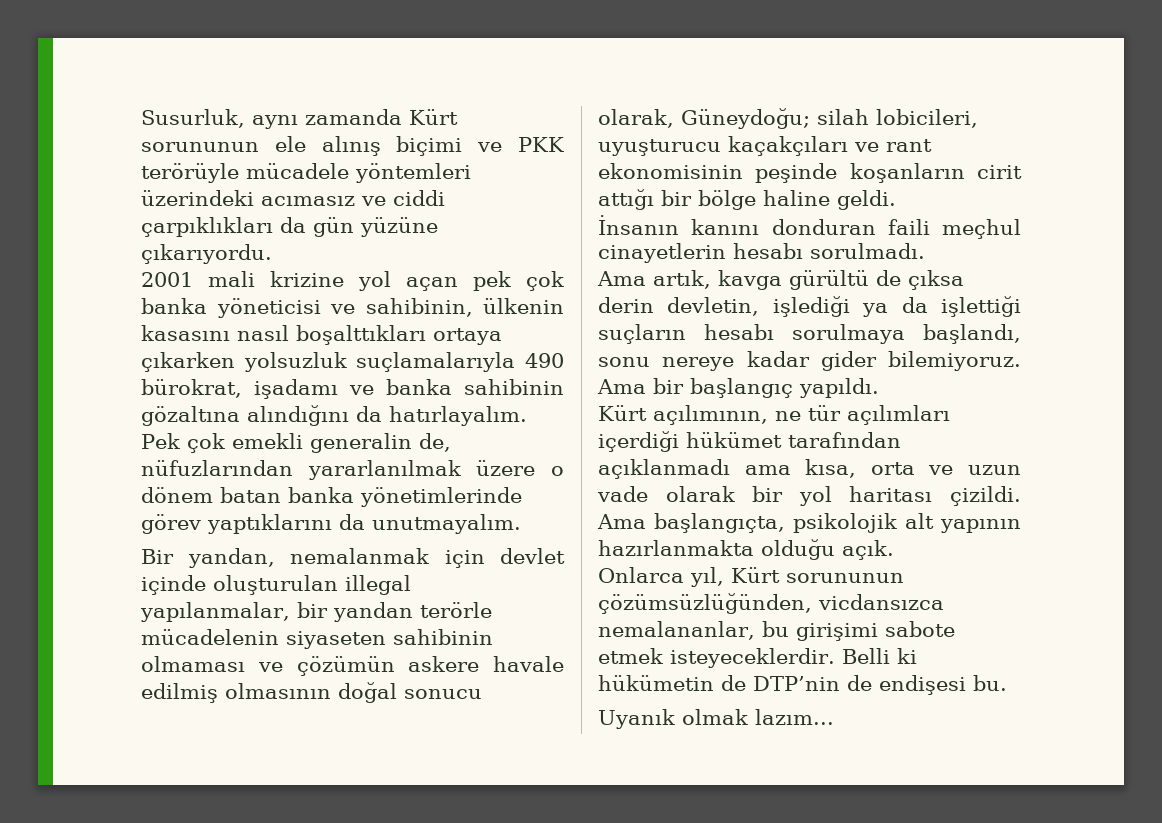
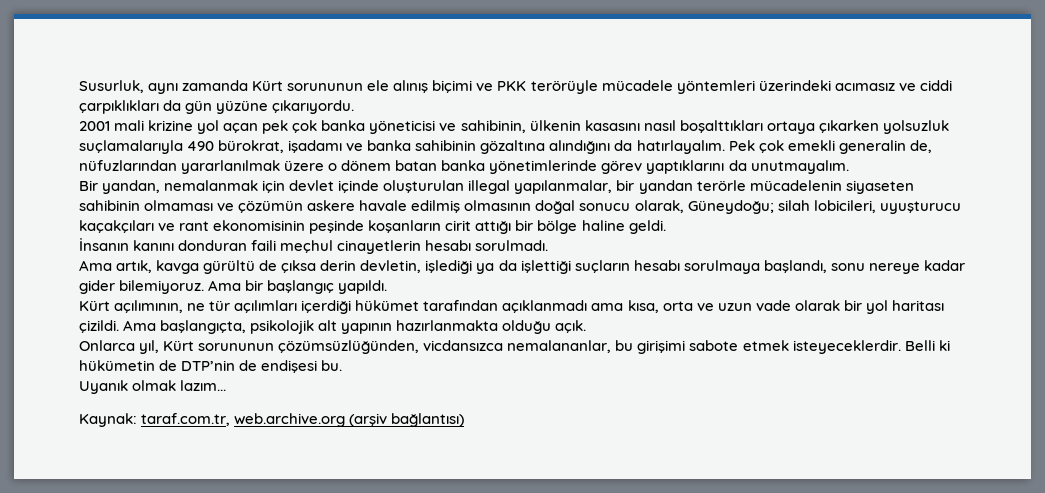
(834, 717) none -> [79,413,465,427] // Kaynak: taraf.com.tr, web.archive.org (arşiv bağlantısı)

